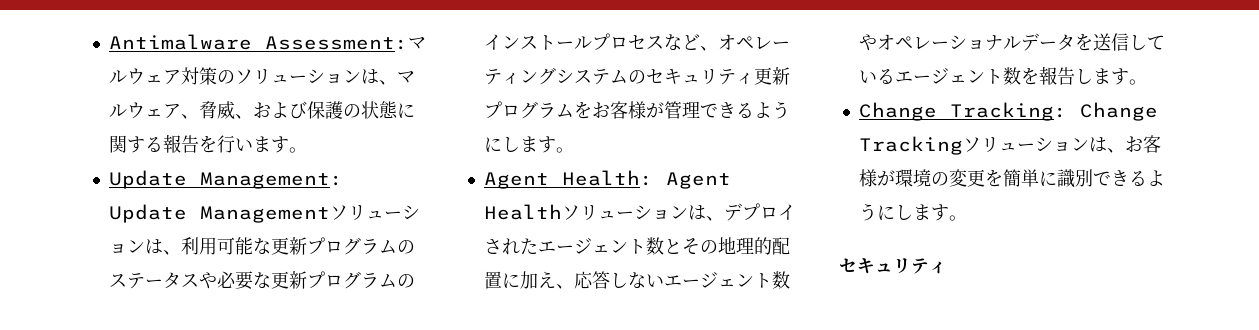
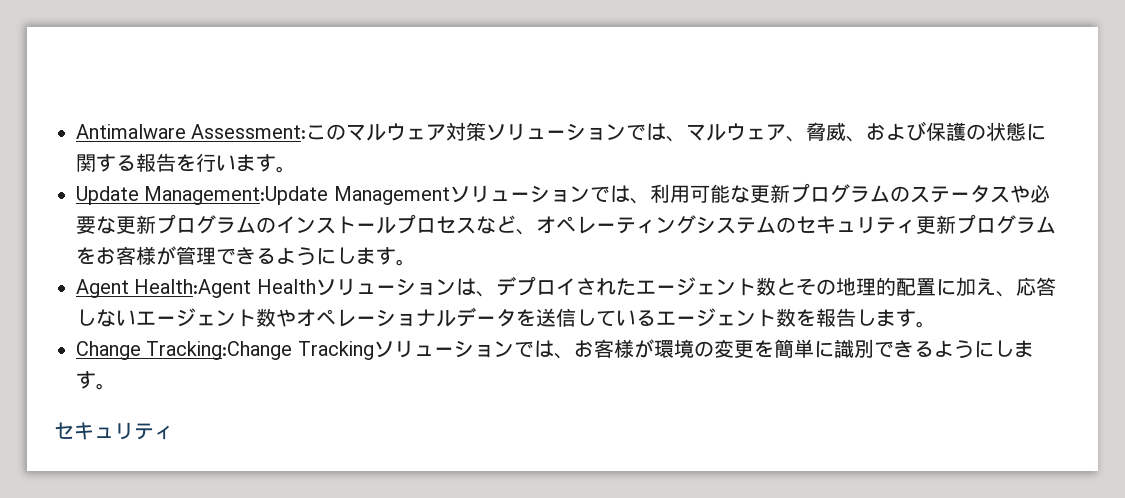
(408, 43) none -> [306,124,347,140] この
[216,69,361,84] のソリューション -> [486,123,647,141] ソリューションで
[199,172,343,189] [108,204,187,223] Management: Update -> [144,186,329,205] Management:Update
(145, 246) none -> [589,186,610,203] で
[561,170,731,189] Health: Agent -> [134,279,252,298] Health:Agent
[949,102,1158,121] Tracking: Change -> [146,341,293,360] Tracking:Change
(1089, 144) none -> [513,341,534,358] で

